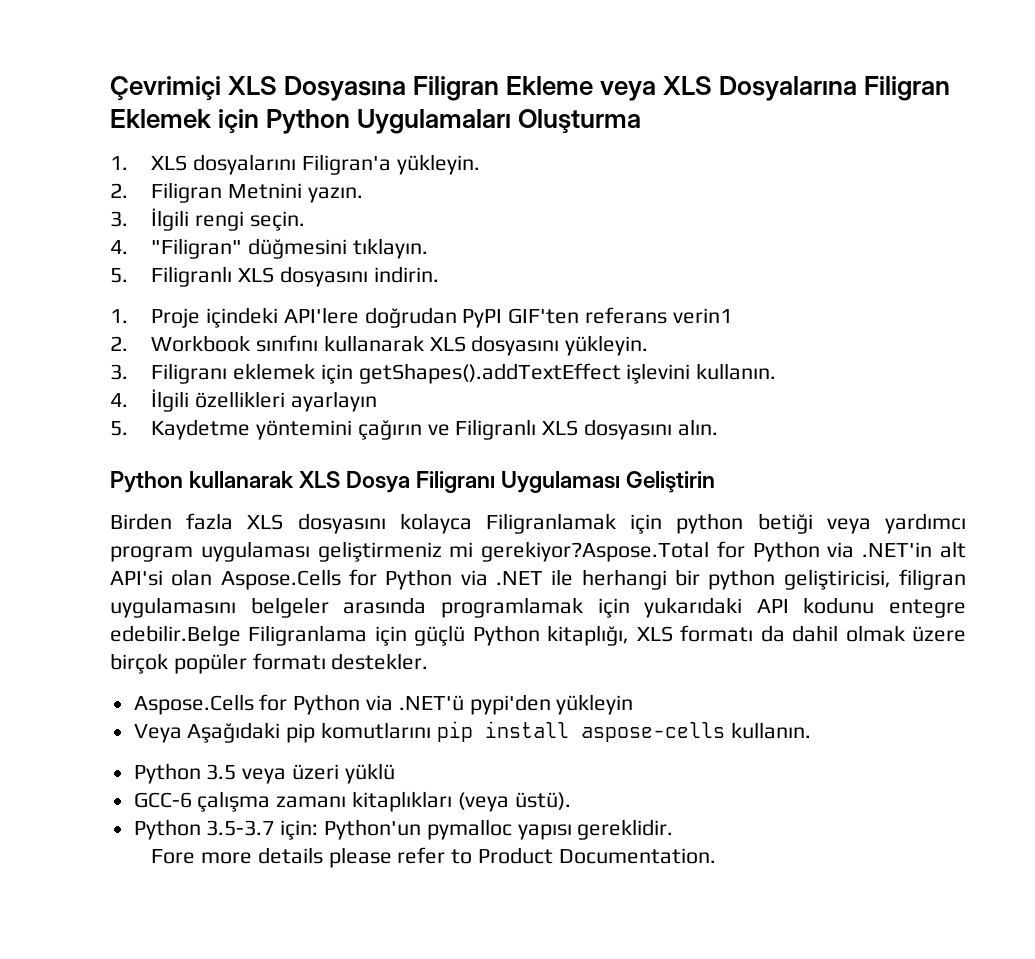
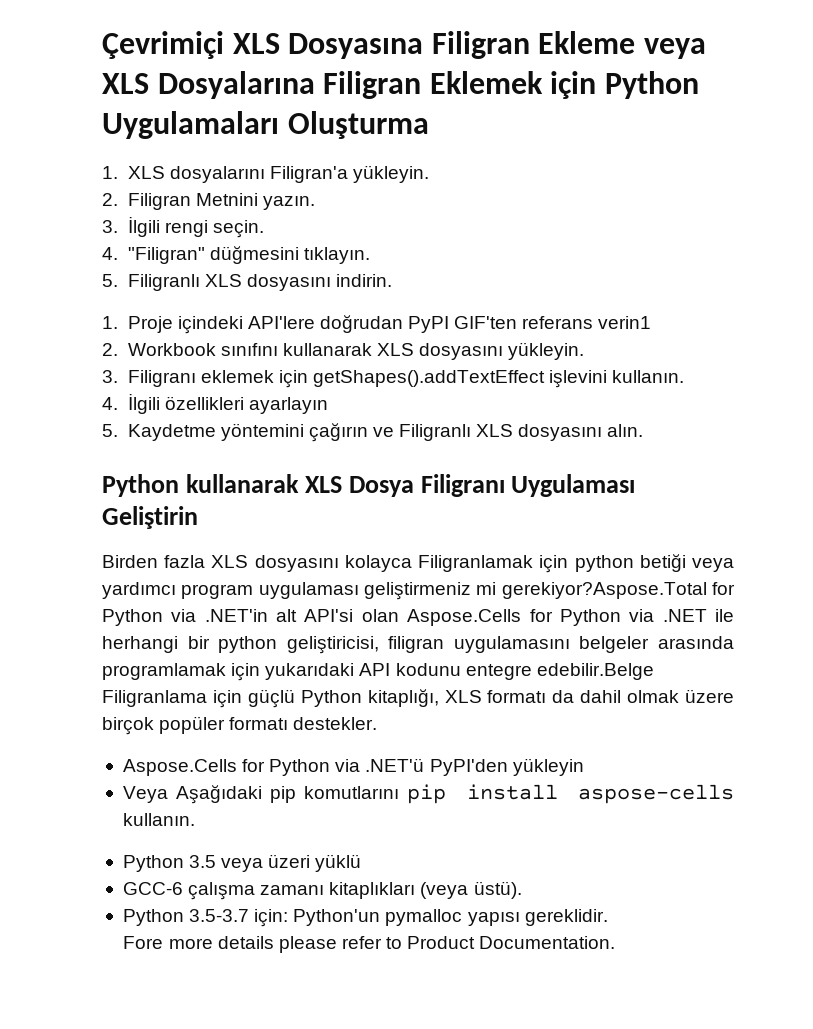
[469,694,551,715] pypi'den -> [429,759,508,776] PyPI'den

